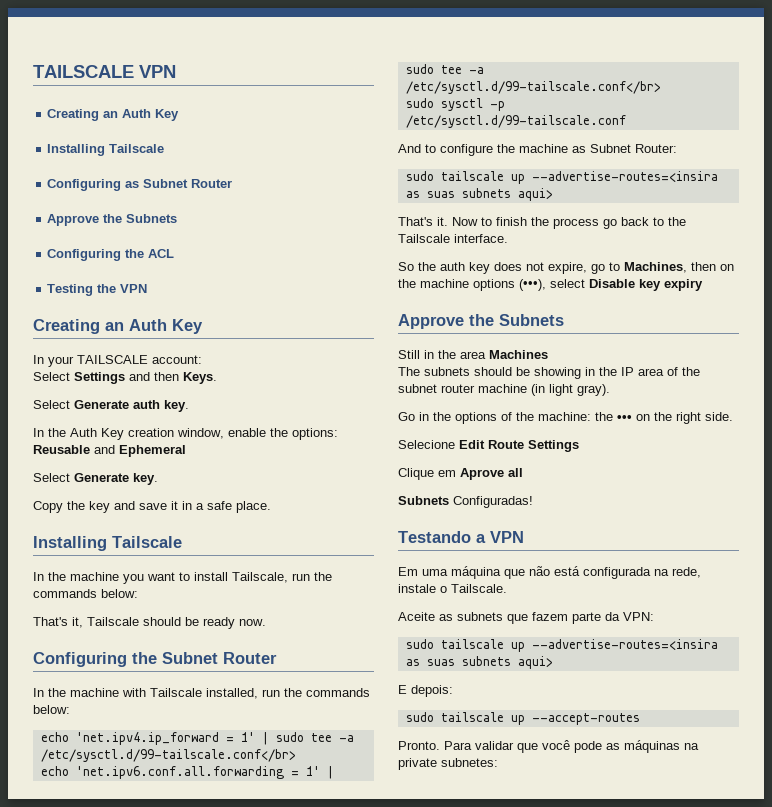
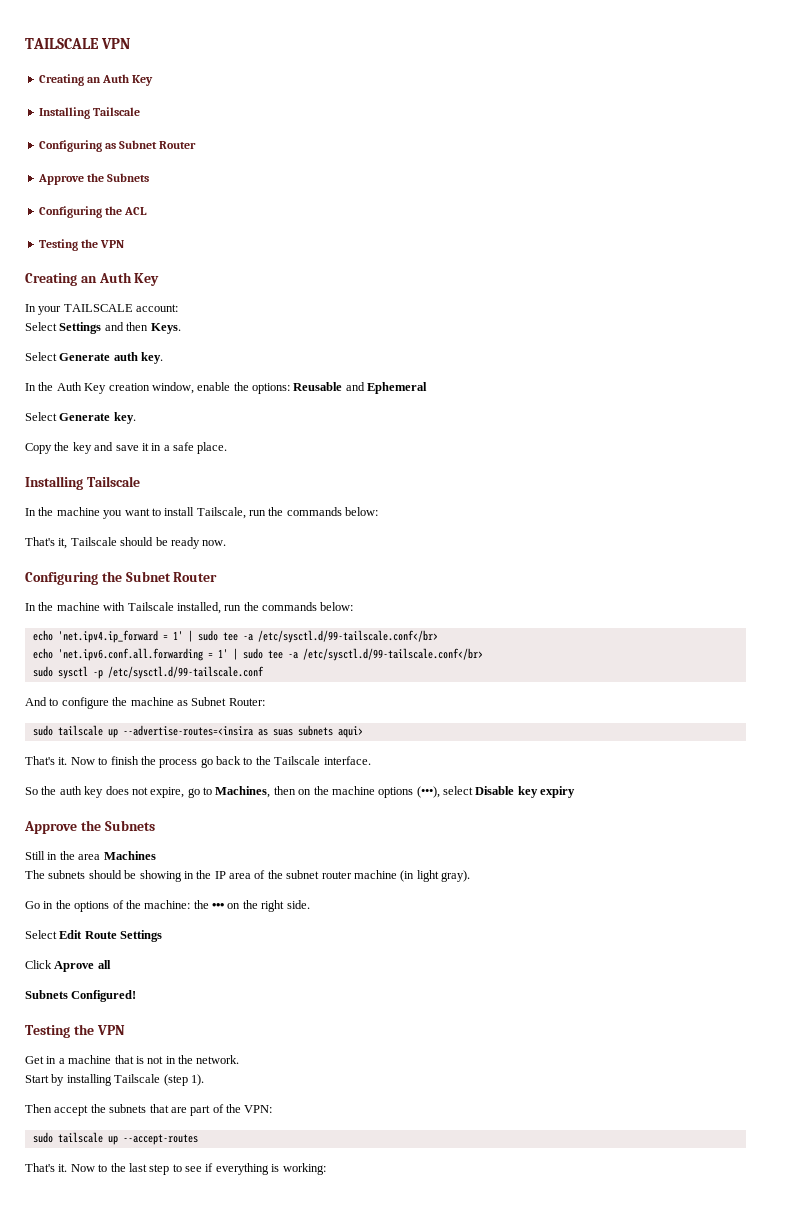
[398,440,455,449] Selecione -> [25,930,57,939] Select
[398,468,456,480] Clique em -> [25,960,52,969] Click
[453,496,533,508] [398,531,524,543] [398,566,701,579] [398,584,507,593] [398,612,654,624] [405,639,718,652] [405,656,553,669] [398,685,453,697] [405,712,640,725] [398,740,699,753] [398,758,498,770] Configuradas! // Testando a VPN // Em uma máquina que não está configurada na rede, instale o Tailscale. // Aceite as subnets que fazem parte da VPN: // sudo tailscale up --advertise-routes=<insira as suas subnets aqui> // E depois: // sudo tailscale up --accept-routes // Pronto. Para validar que você pode as máquinas na private subnetes: -> [71,990,137,1002] [25,1024,125,1038] [25,1055,240,1064] [25,1074,204,1086] [25,1104,273,1116] [32,1132,198,1145] [25,1163,326,1175] Configured! // Testing the VPN // Get in a machine that is not in the network. // Start by installing Tailscale (step 1). // Then accept the subnets that are part of the VPN: // sudo tailscale up --accept-routes // That's it. Now to the last step to see if everything is working:

